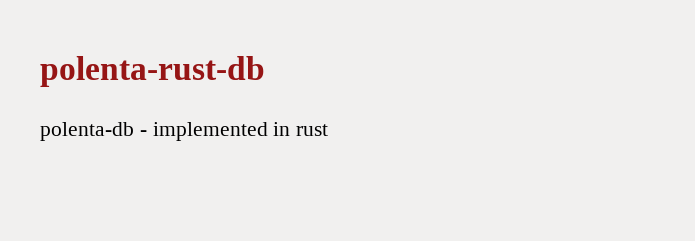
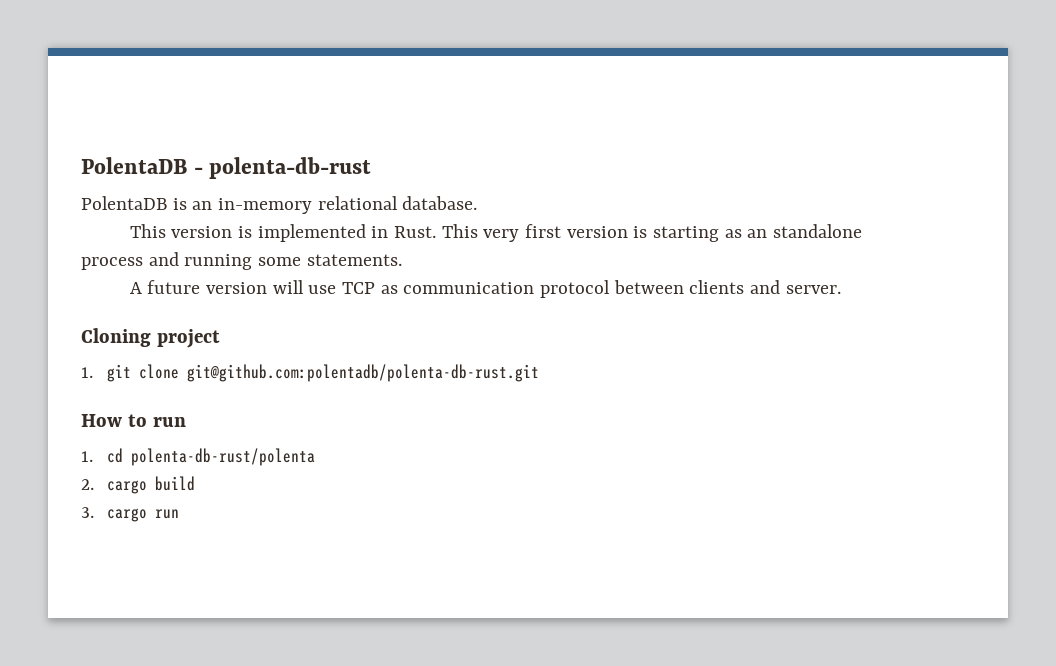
[40,56,265,87] [40,122,329,141] polenta-rust-db // polenta-db - implemented in rust -> [81,157,372,179] [81,196,478,214] [129,224,862,242] [81,252,402,270] [129,280,841,298] [81,328,220,348] [81,364,540,382] [81,414,186,427] [81,448,316,466] [81,476,196,494] [81,507,180,522] PolentaDB - polenta-db-rust // PolentaDB is an in-memory relational database. // This version is implemented in Rust. This very first version is starting as an standalone process and running some statements. // A future version will use TCP as communication protocol between clients and server. // Cloning project // 1. git clone git@github.com:polentadb/polenta-db-rust.git // How to run // 1. cd polenta-db-rust/polenta // 2. cargo build // 3. cargo run

